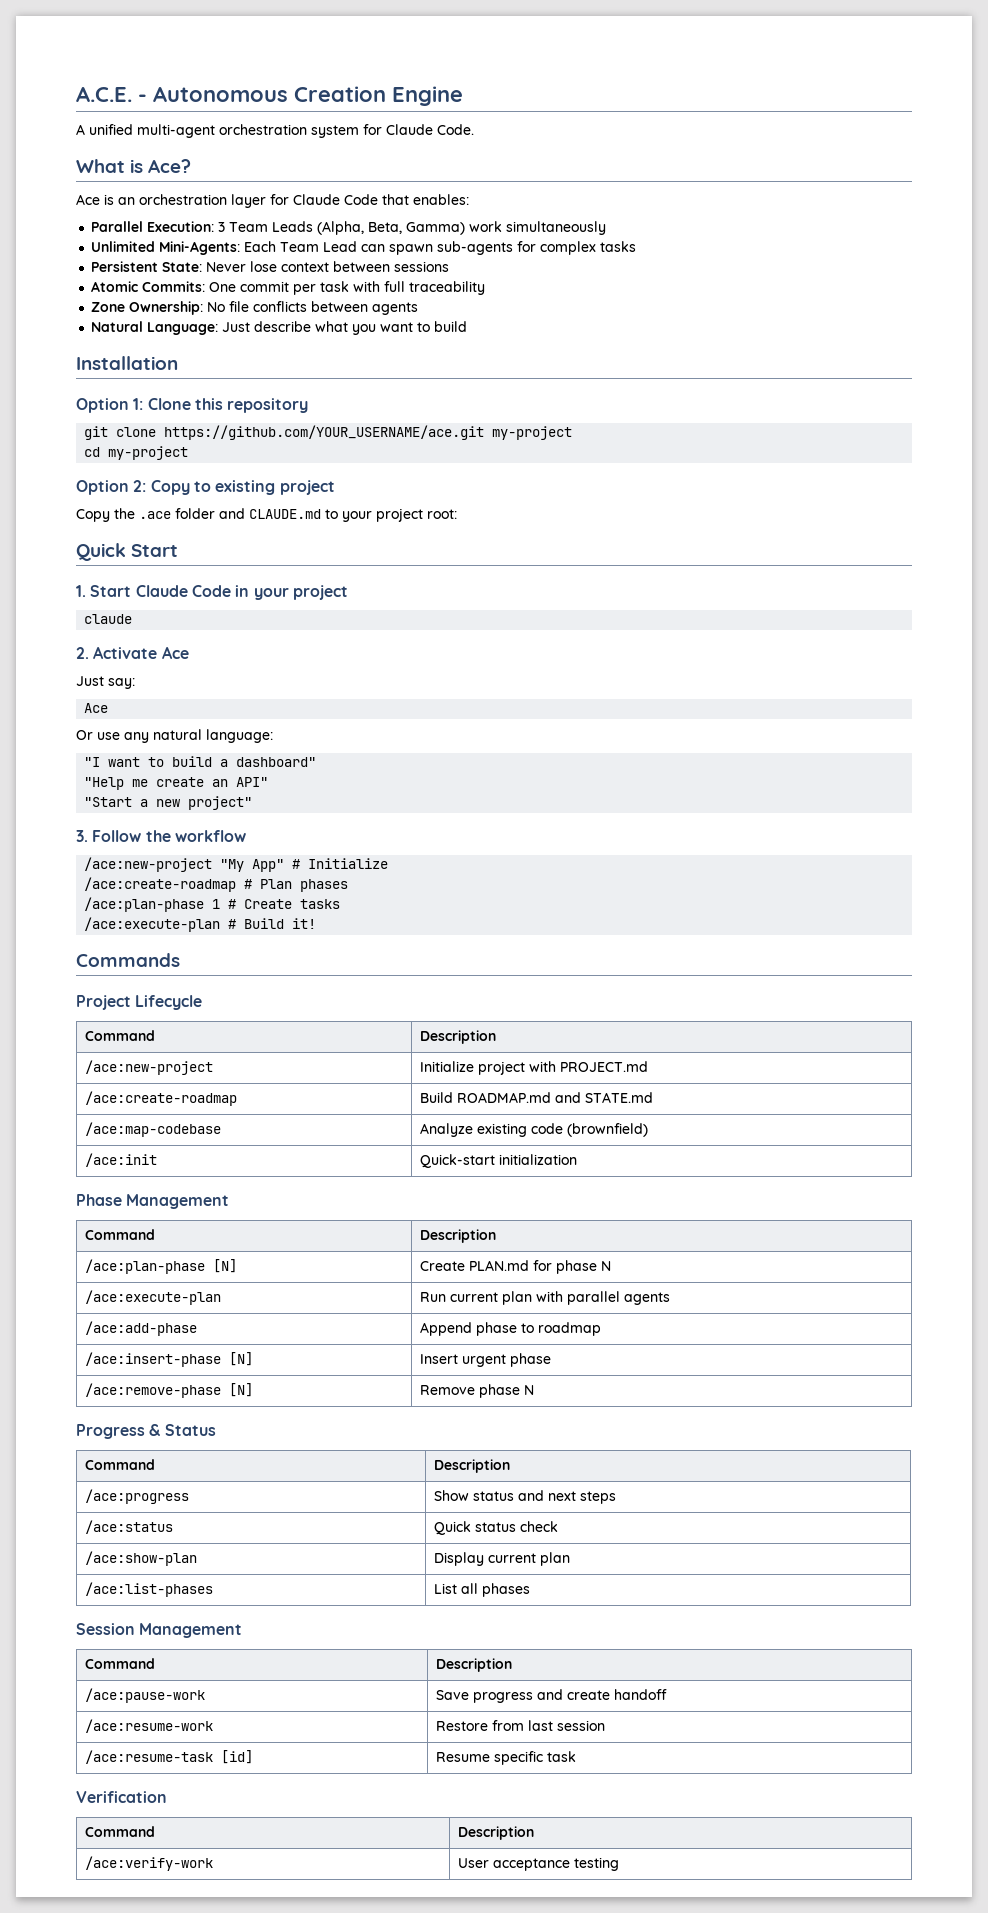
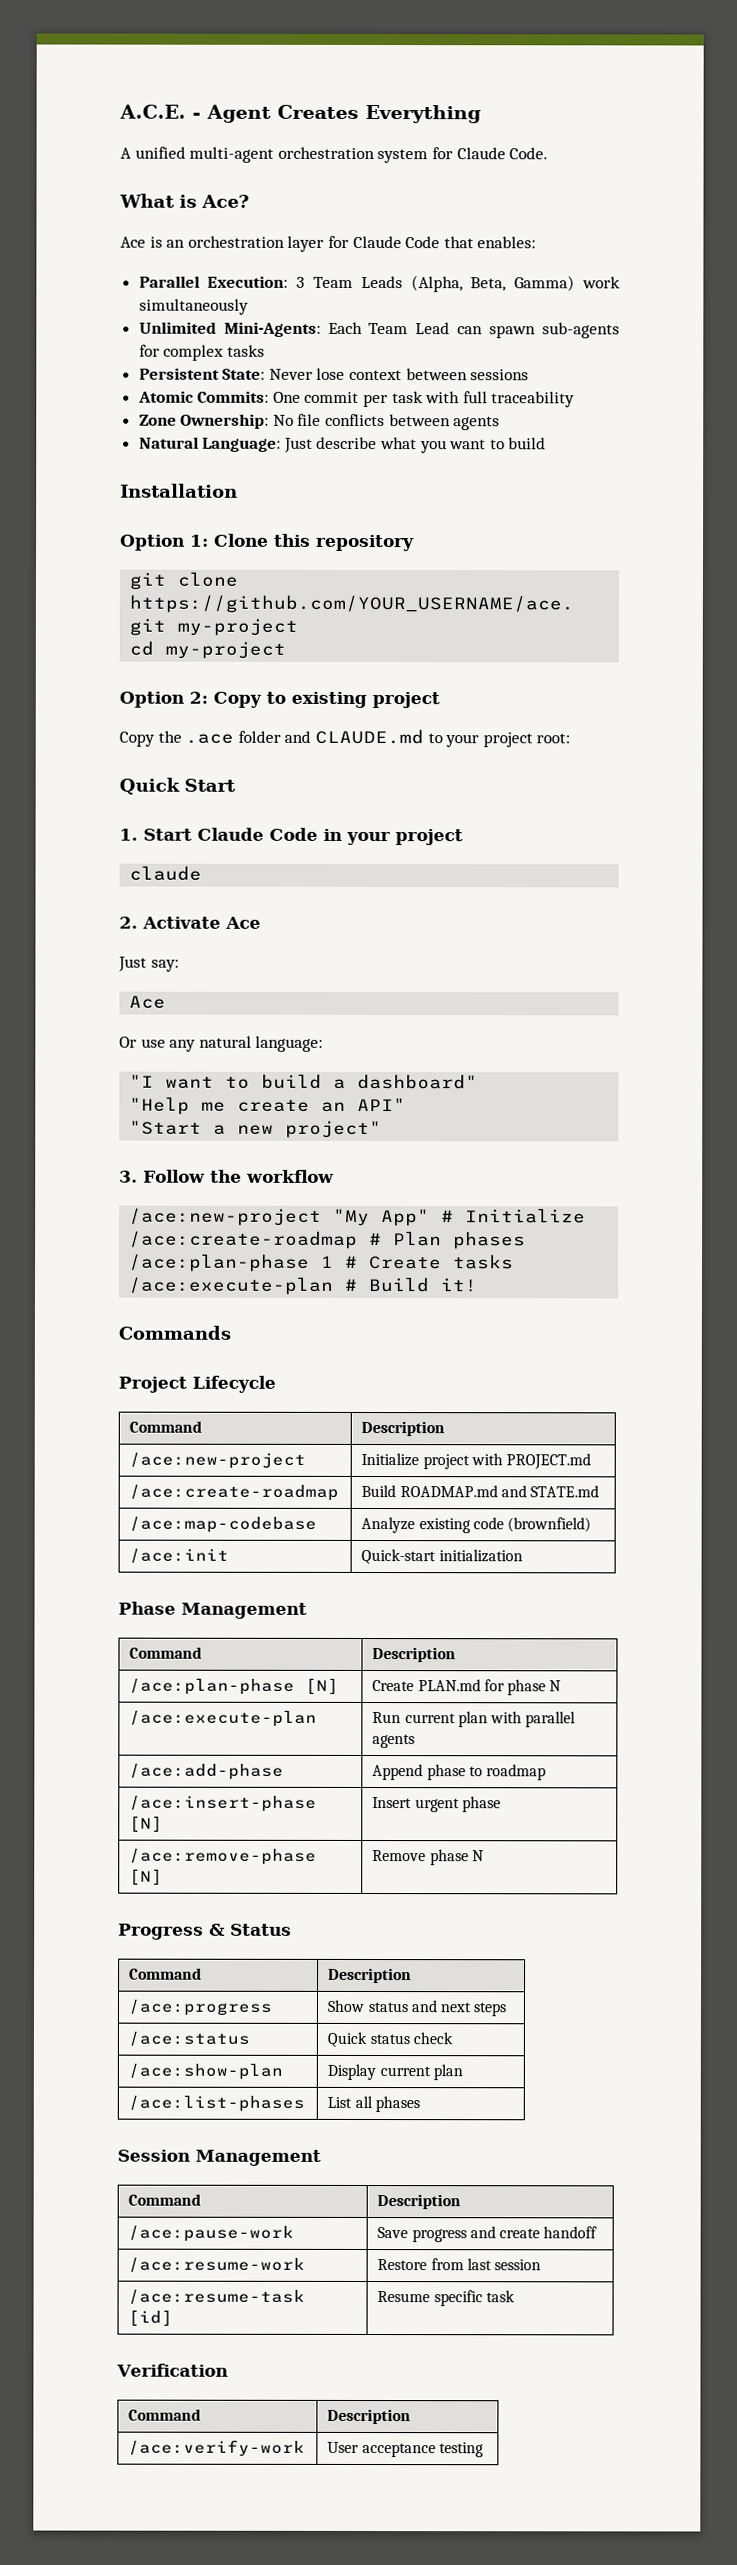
[153,86,463,106] Autonomous Creation Engine -> [206,104,481,124] Agent Creates Everything

